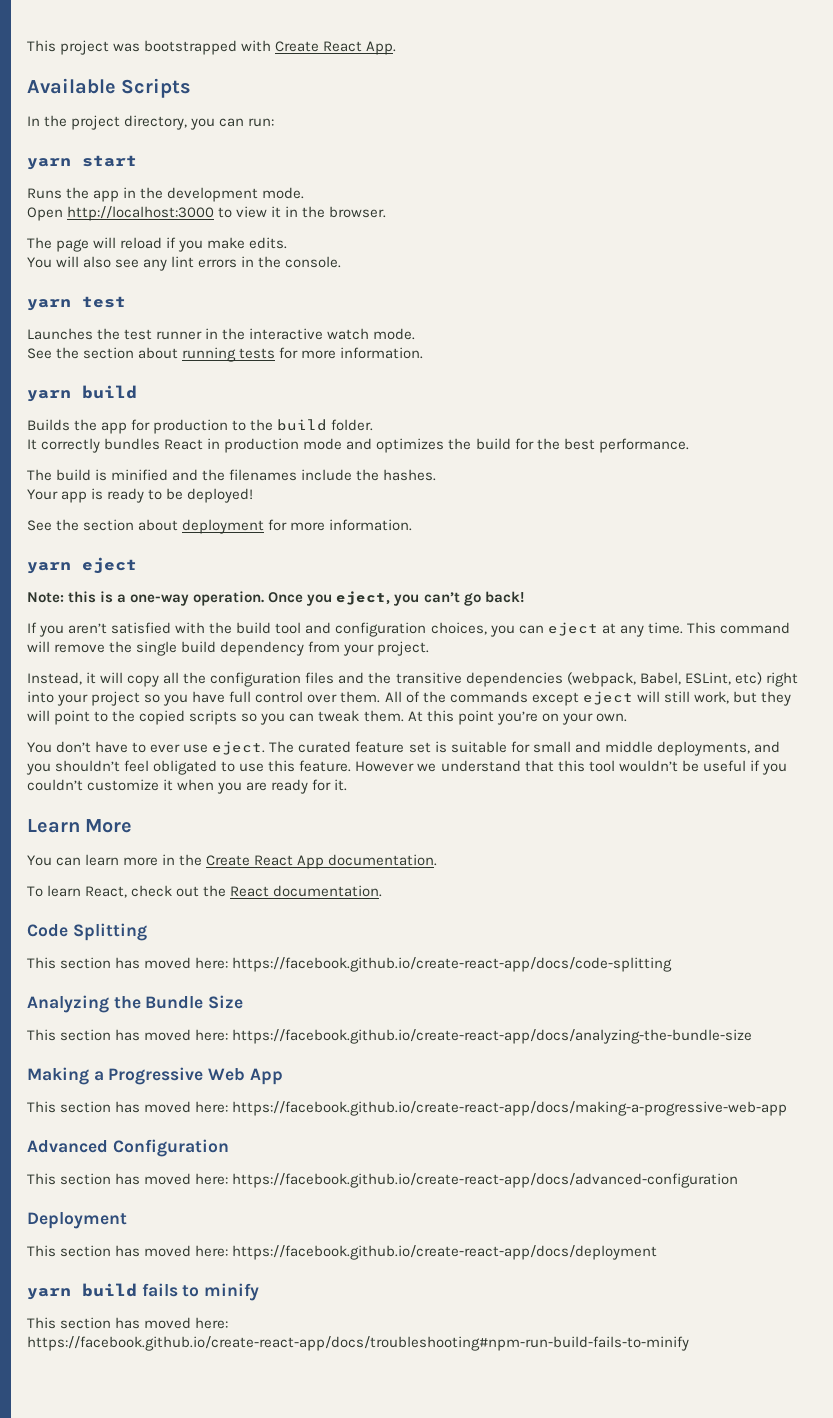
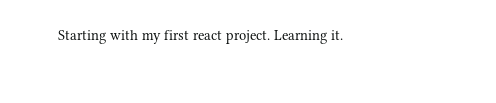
[27,40,397,55] [27,78,192,98] [27,115,275,130] [27,155,137,170] [27,187,305,202] [27,206,387,221] [27,237,288,252] [27,256,342,271] [27,296,126,311] [27,328,416,340] [27,347,424,362] [27,385,137,402] [27,419,374,434] [27,438,689,453] [27,469,437,481] [27,488,254,503] [27,519,413,534] [27,557,137,574] [27,591,524,606] [27,622,790,637] [27,641,430,656] [27,672,798,687] [27,691,791,706] [27,710,627,725] [27,741,780,756] [26,760,787,775] [27,779,348,794] [27,819,133,833] [27,854,438,869] [27,885,383,898] [27,923,147,941] [27,957,673,972] [27,995,244,1013] [27,1029,753,1044] [27,1067,283,1085] [27,1101,788,1116] [27,1139,229,1157] [27,1173,739,1188] [27,1212,127,1229] [27,1245,658,1260] [27,1283,260,1301] [27,1317,229,1329] [27,1336,689,1351] This project was bootstrapped with Create React App. // Available Scripts // In the project directory, you can run: // yarn start // Runs the app in the development mode. // Open http://localhost:3000 to view it in the browser. // The page will reload if you make edits. // You will also see any lint errors in the console. // yarn test // Launches the test runner in the interactive watch mode. // See the section about running tests for more information. // yarn build // Builds the app for production to the build folder. // It correctly bundles React in production mode and optimizes the build for the best performance. // The build is minified and the filenames include the hashes. // Your app is ready to be deployed! // See the section about deployment for more information. // yarn eject // Note: this is a one-way operation. Once you eject, you can’t go back! // If you aren’t satisfied with the build tool and configuration choices, you can eject at any time. This command will remove the single build dependency from your project. // Instead, it will copy all the configuration files and the transitive dependencies (webpack, Babel, ESLint, etc) right into your project so you have full control over them. All of the commands except eject will still work, but they will point to the copied scripts so you can tweak them. At this point you’re on your own. // You don’t have to ever use eject. The curated feature set is suitable for small and middle deployments, and you shouldn’t feel obligated to use this feature. However we understand that this tool wouldn’t be useful if you couldn’t customize it when you are ready for it. // Learn More // You can learn more in the Create React App documentation. // To learn React, check out the React documentation. // Code Splitting // This section has moved here: https://facebook.github.io/create-react-app/docs/code-splitting // Analyzing the Bundle Size // This section has moved here: https://facebook.github.io/create-react-app/docs/analyzing-the-bundle-size // Making a Progressive Web App // This section has moved here: https://facebook.github.io/create-react-app/docs/making-a-progressive-web-app // Advanced Configuration // This section has moved here: https://facebook.github.io/create-react-app/docs/advanced-configuration // Deployment // This section has moved here: https://facebook.github.io/create-react-app/docs/deployment // yarn build fails to minify // This section has moved here: https://facebook.github.io/create-react-app/docs/troubleshooting#npm-run-build-fails-to-minify -> [58,30,343,44] Starting with my first react project. Learning it.

